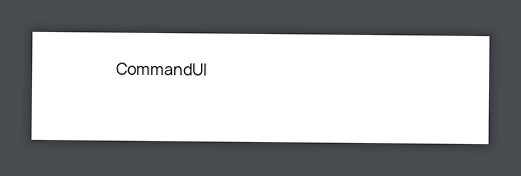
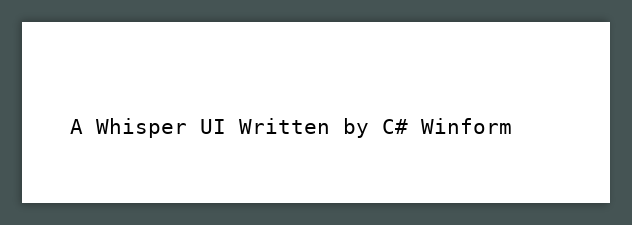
[116,62,208,76] CommandUI -> [70,118,512,138] A Whisper UI Written by C# Winform

